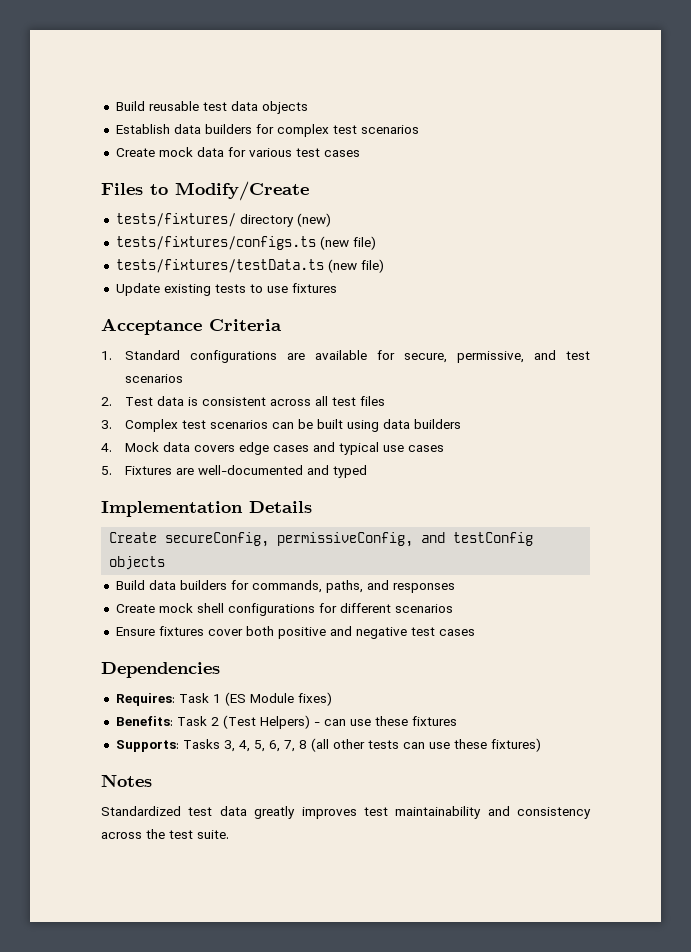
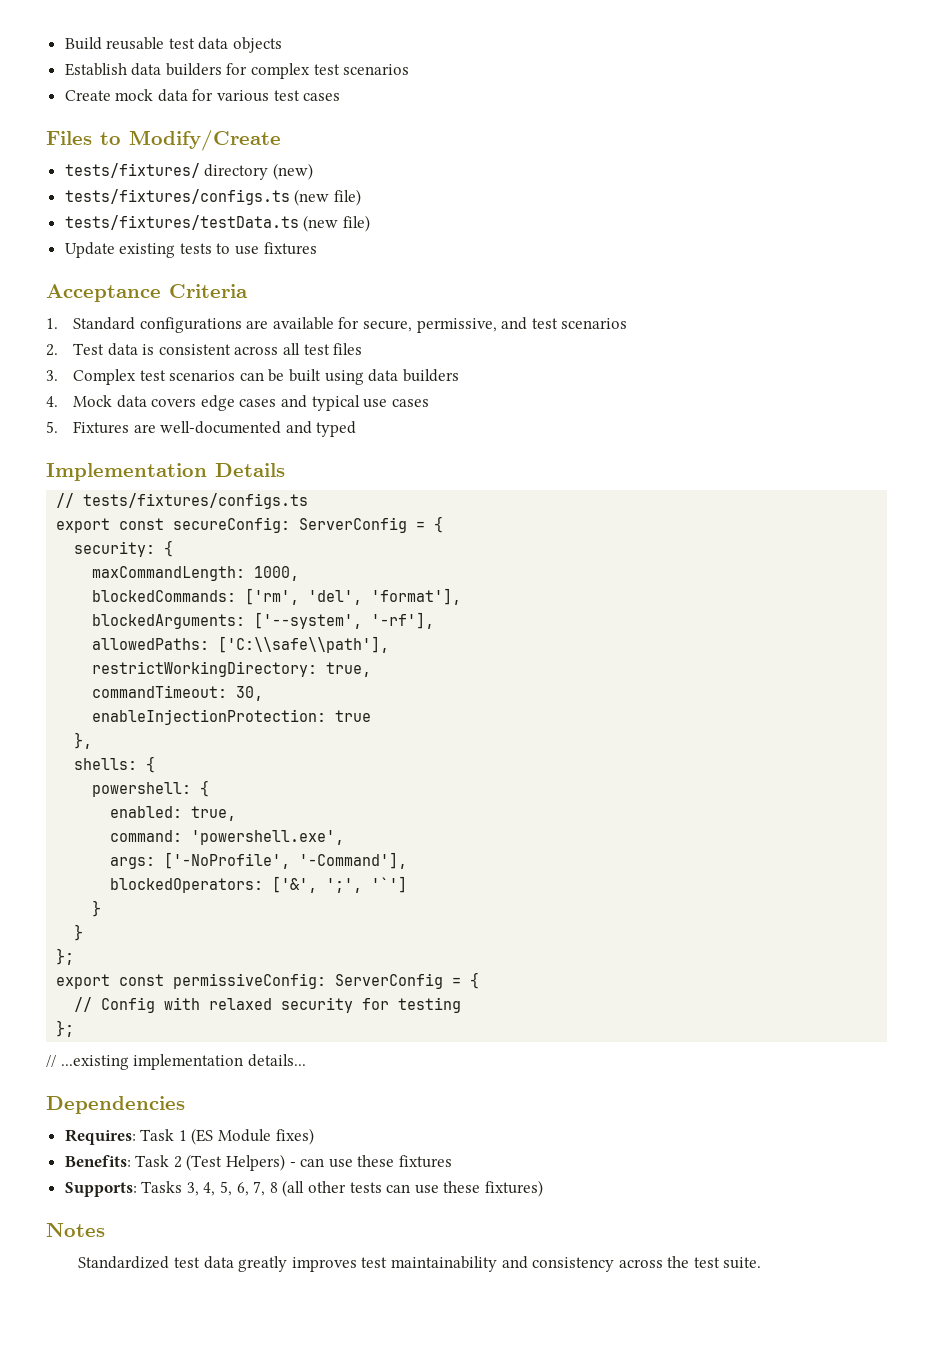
[109,532,534,547] [109,556,166,570] [115,580,455,593] [115,603,453,616] [115,626,475,639] Create secureConfig, permissiveConfig, and testConfig objects // Build data builders for commands, paths, and responses // Create mock shell configurations for different scenarios // Ensure fixtures cover both positive and negative test cases -> [56,493,309,509] [56,516,444,533] [74,540,174,557] [92,566,300,581] [92,588,462,605] [92,612,435,629] [92,636,390,653] [92,661,372,677] [92,685,264,701] [92,709,372,725] [74,732,93,749] [74,756,156,773] [92,780,210,797] [110,806,237,821] [110,830,345,845] [110,852,408,869] [110,876,408,893] [92,900,102,917] [74,924,84,941] [56,948,75,965] [56,972,480,989] [74,997,462,1013] [56,1020,75,1037] [46,1054,306,1070] // tests/fixtures/configs.ts // export const secureConfig: ServerConfig = { // security: { // maxCommandLength: 1000, // blockedCommands: ['rm', 'del', 'format'], // blockedArguments: ['--system', '-rf'], // allowedPaths: ['C:\\safe\\path'], // restrictWorkingDirectory: true, // commandTimeout: 30, // enableInjectionProtection: true // }, // shells: { // powershell: { // enabled: true, // command: 'powershell.exe', // args: ['-NoProfile', '-Command'], // blockedOperators: ['&', ';', '`'] // } // } // }; // export const permissiveConfig: ServerConfig = { // // Config with relaxed security for testing // }; // // ...existing implementation details...

